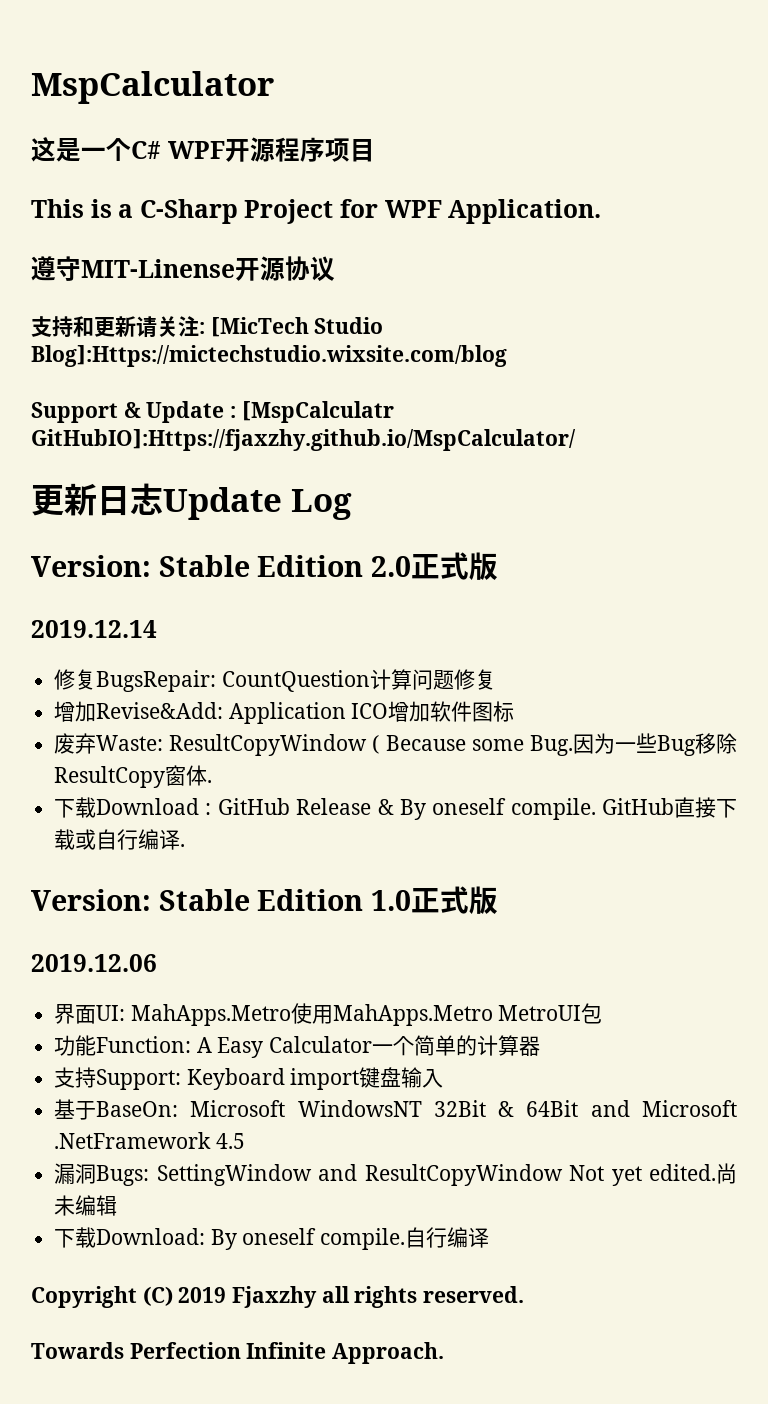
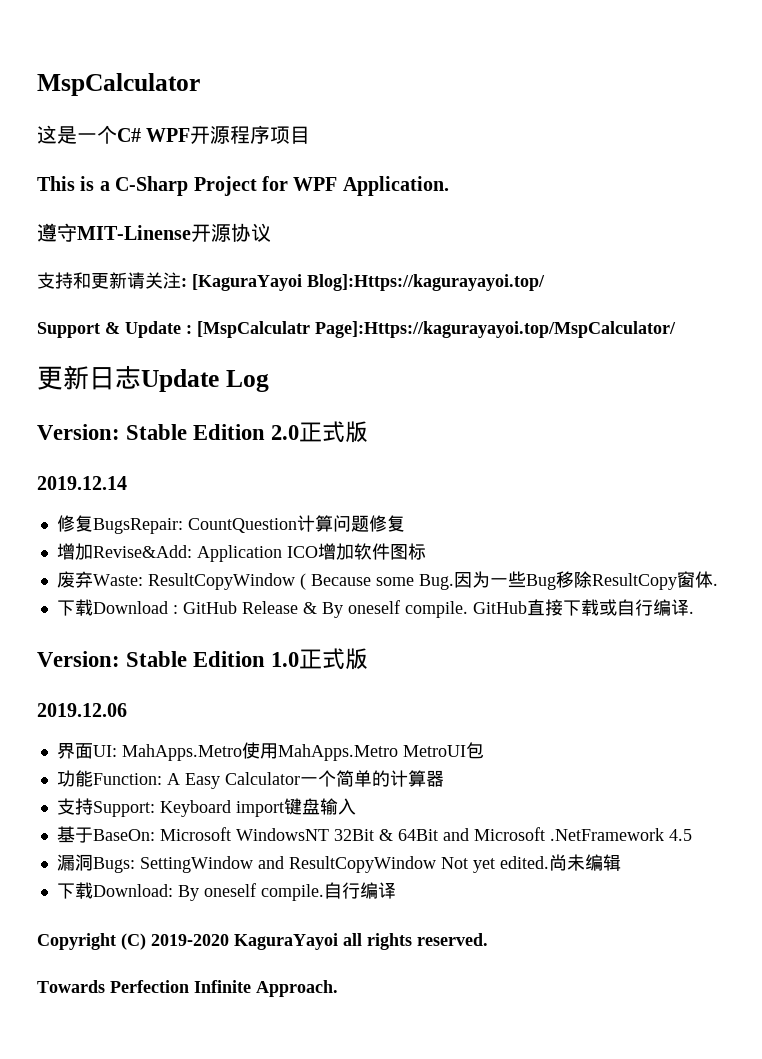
[210,317,384,337] [31,345,507,367] [MicTech Studio Blog]:Https://mictechstudio.wixsite.com/blog -> [192,274,545,291] [KaguraYayoi Blog]:Https://kagurayayoi.top/
[31,429,576,451] GitHubIO]:Https://fjaxzhy.github.io/MspCalculator/ -> [315,321,676,338] Page]:Https://kagurayayoi.top/MspCalculator/
[178,1286,318,1308] 2019 Fjaxzhy -> [151,933,338,950] 2019-2020 KaguraYayoi

